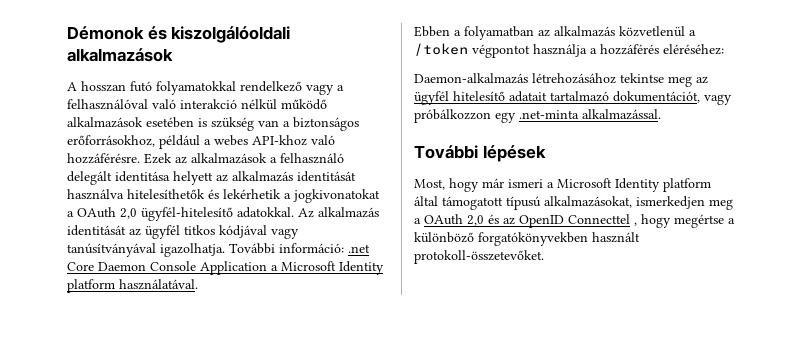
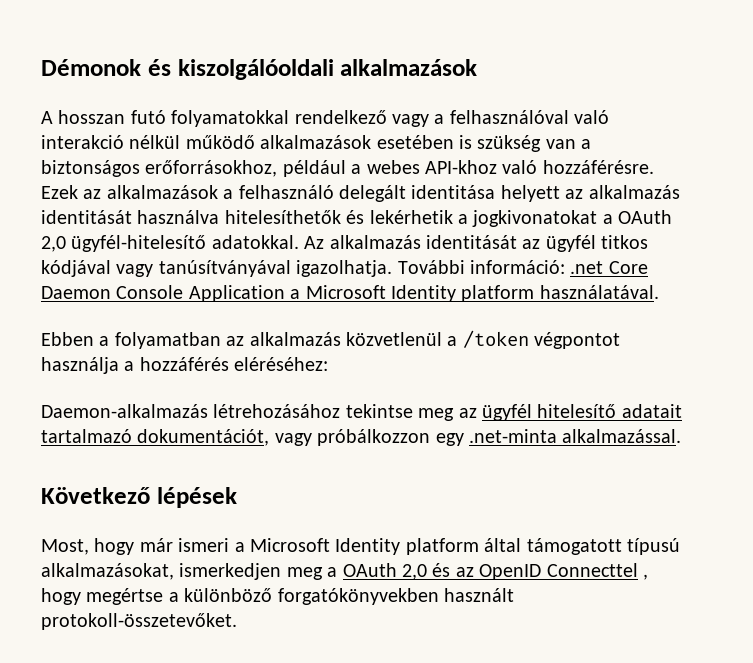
[414,145,478,159] További -> [41,487,150,504] Következő

